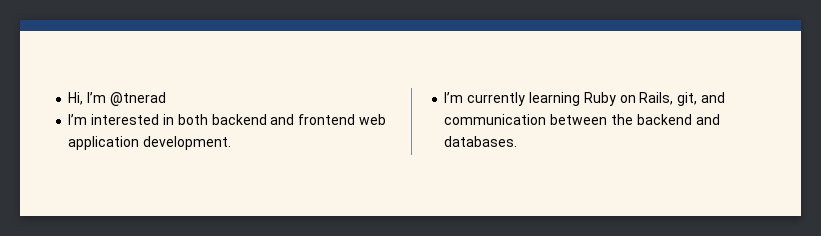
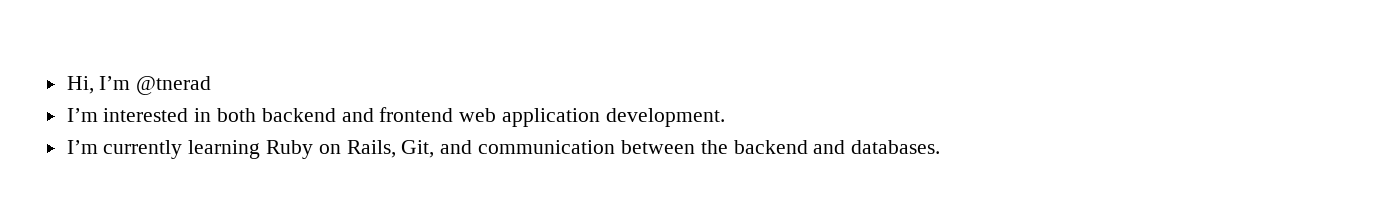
[677,92,698,106] git, -> [401,140,435,158] Git,

